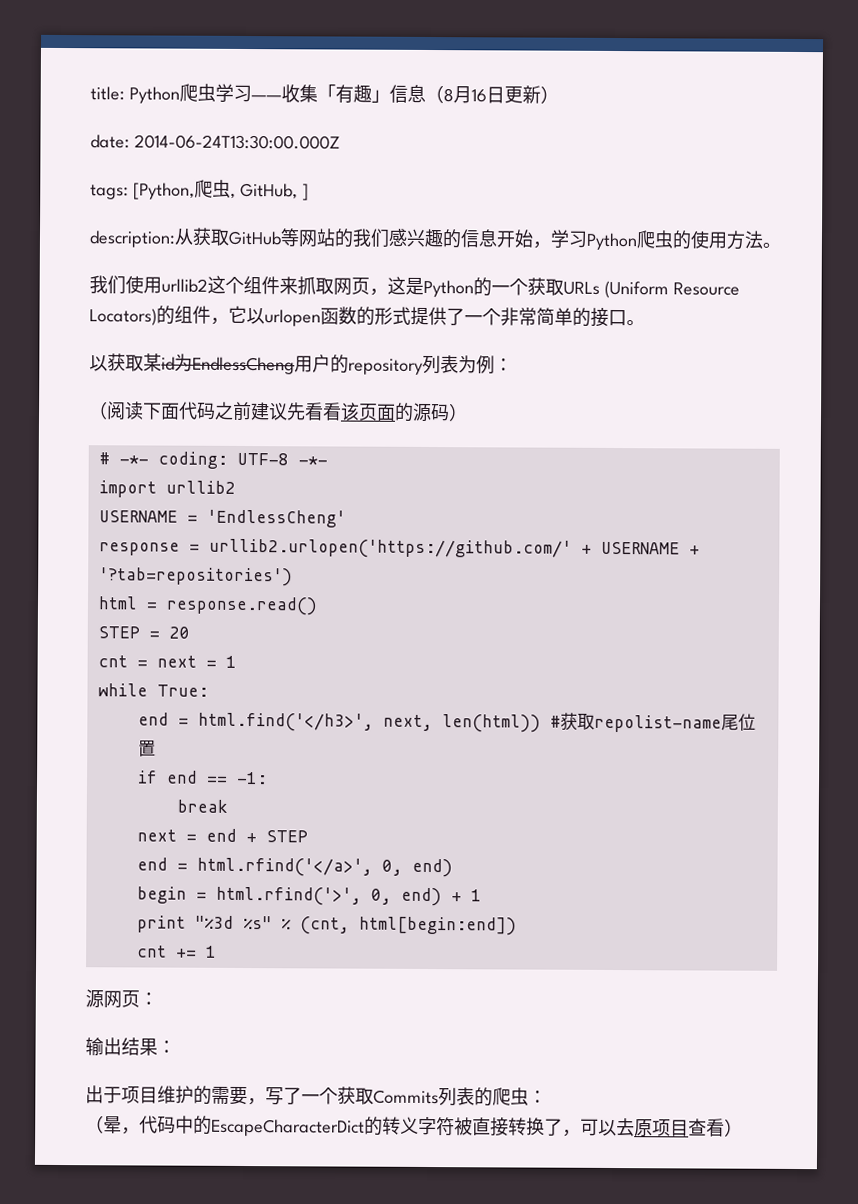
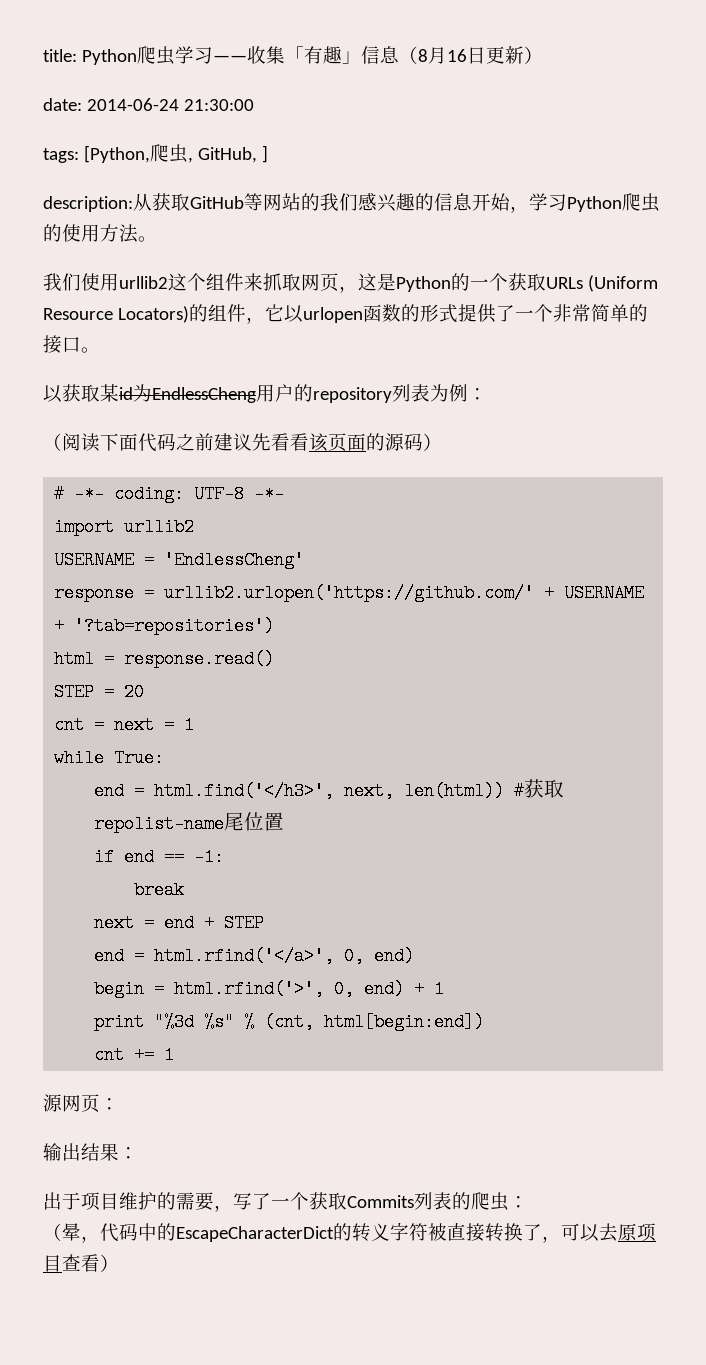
[133,134,341,150] 2014-06-24T13:30:00.000Z -> [86,98,254,111] 2014-06-24 21:30:00

